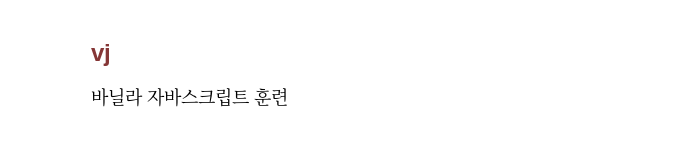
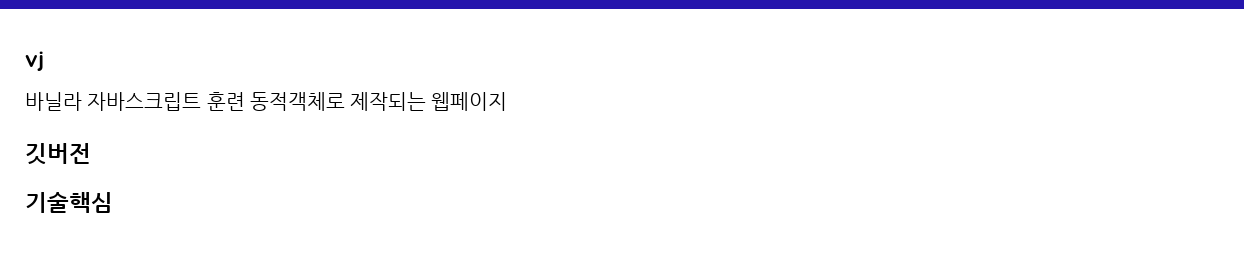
(288, 97) none -> [249,92,508,111] [25,143,91,165] [25,192,113,213] 동적객체로 제작되는 웹페이지 // 깃버전 // 기술핵심

